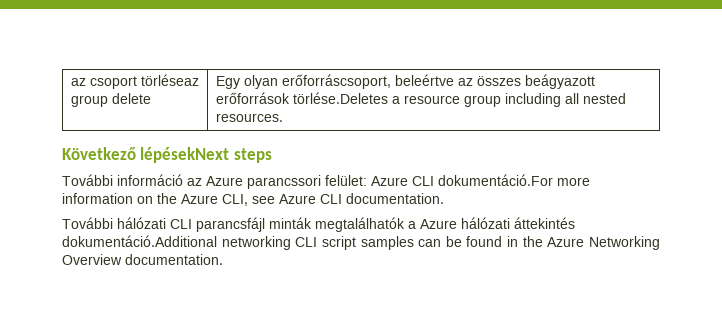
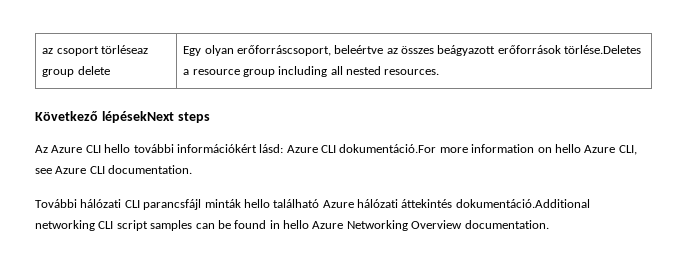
[62,174,367,189] További információ az Azure parancssori felület: -> [35,144,284,153] Az Azure CLI hello további információkért lásd:
[157,193,177,204] the -> [554,144,581,153] hello
[315,217,416,232] megtalálhatók a -> [243,199,320,208] hello található
[522,236,543,247] the -> [283,220,309,229] hello

